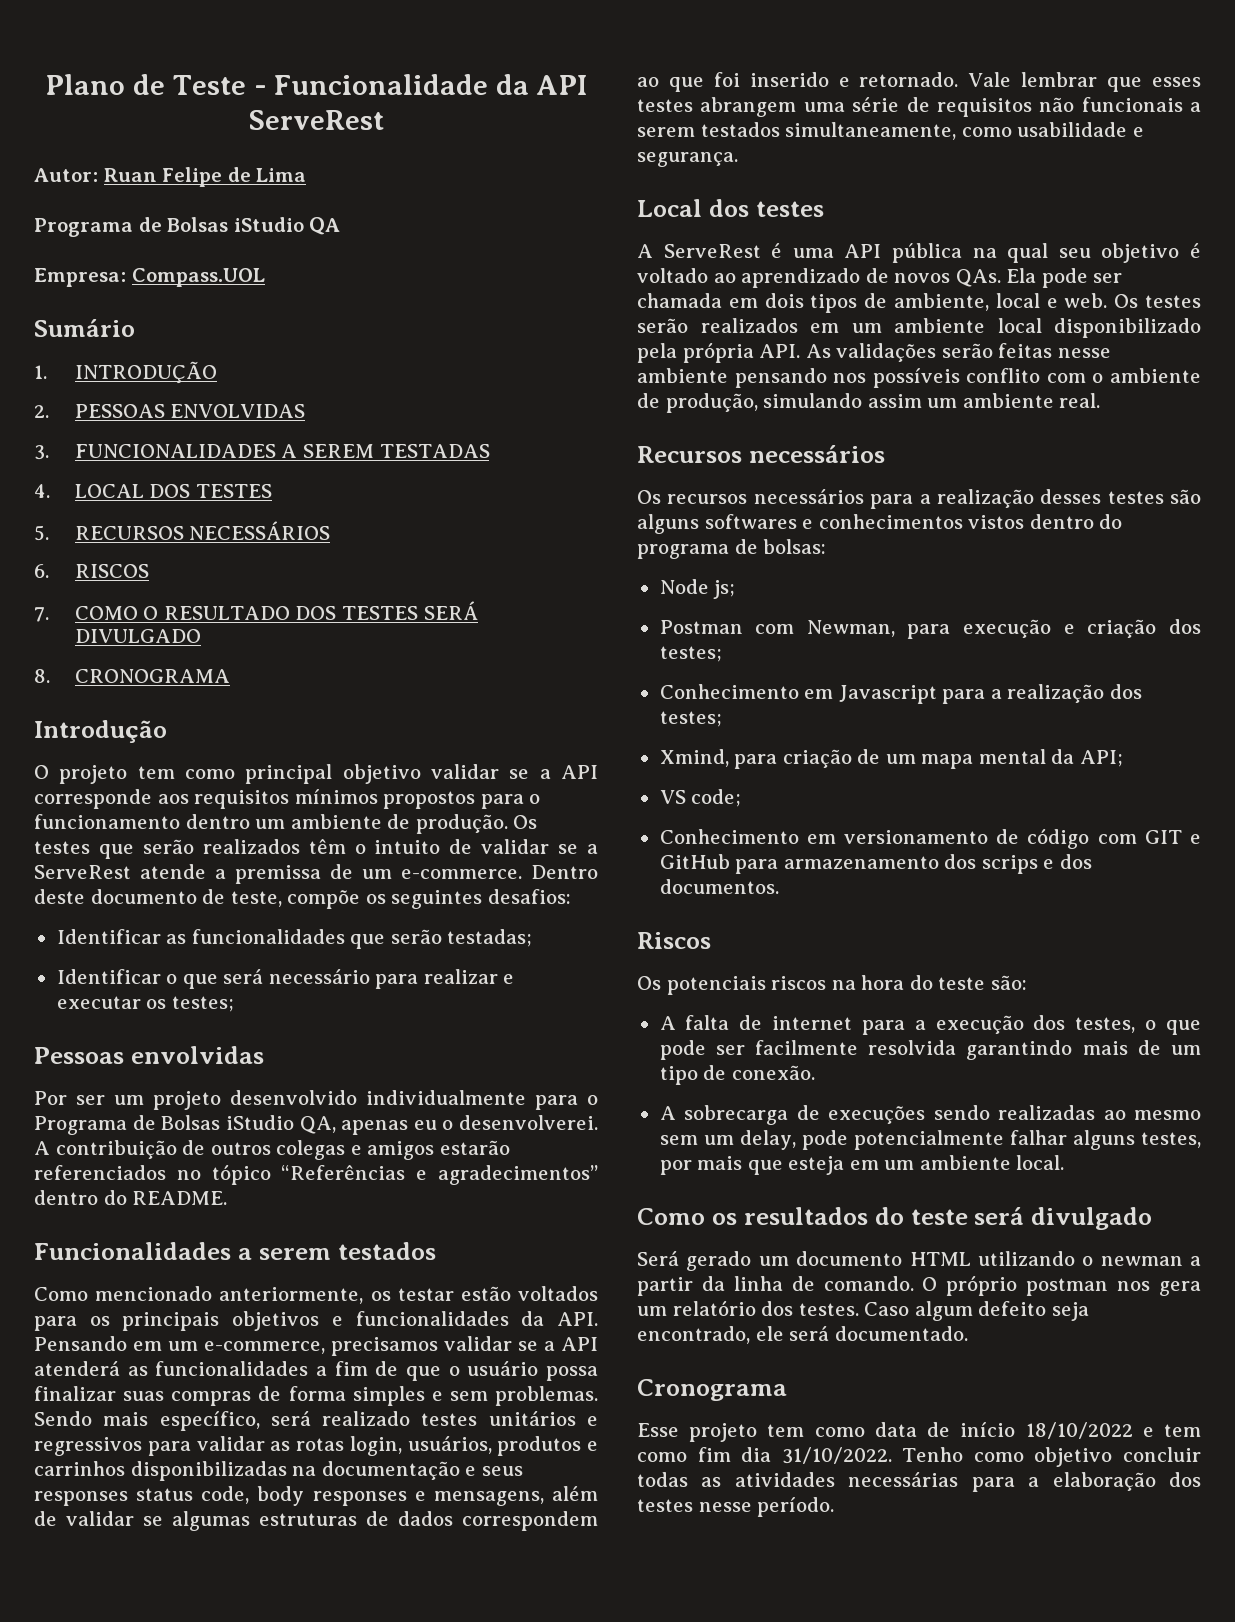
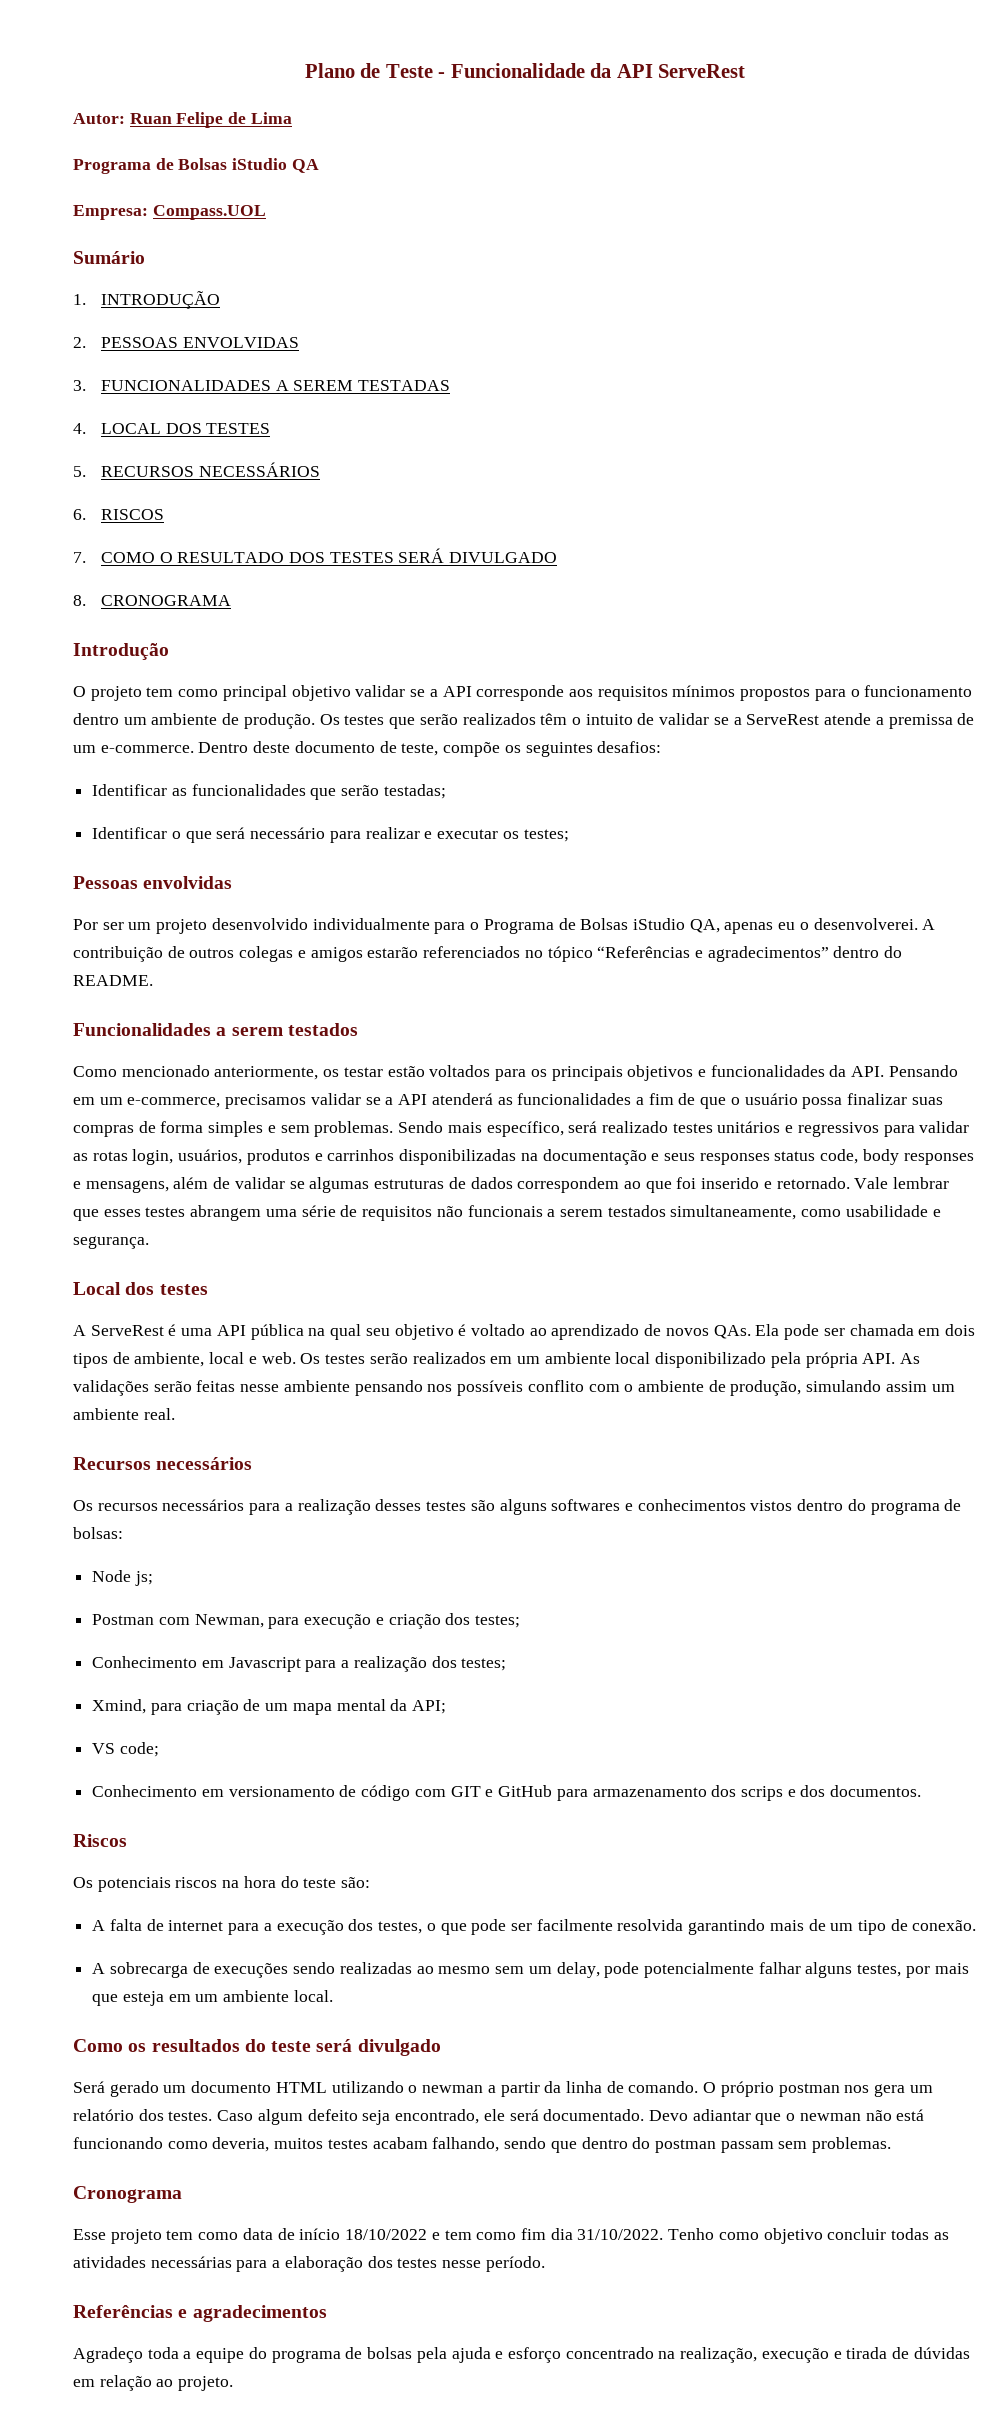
(968, 1333) none -> [648,2109,925,2125] [73,2137,892,2153] Devo adiantar que o newman não está funcionando como deveria, muitos testes acabam falhando, sendo que dentro do postman passam sem problemas.
(835, 1507) none -> [73,2305,327,2322] [73,2347,970,2363] [73,2375,234,2391] // Referências e agradecimentos // Agradeço toda a equipe do programa de bolsas pela ajuda e esforço concentrado na realização, execução e tirada de dúvidas em relação ao projeto.

